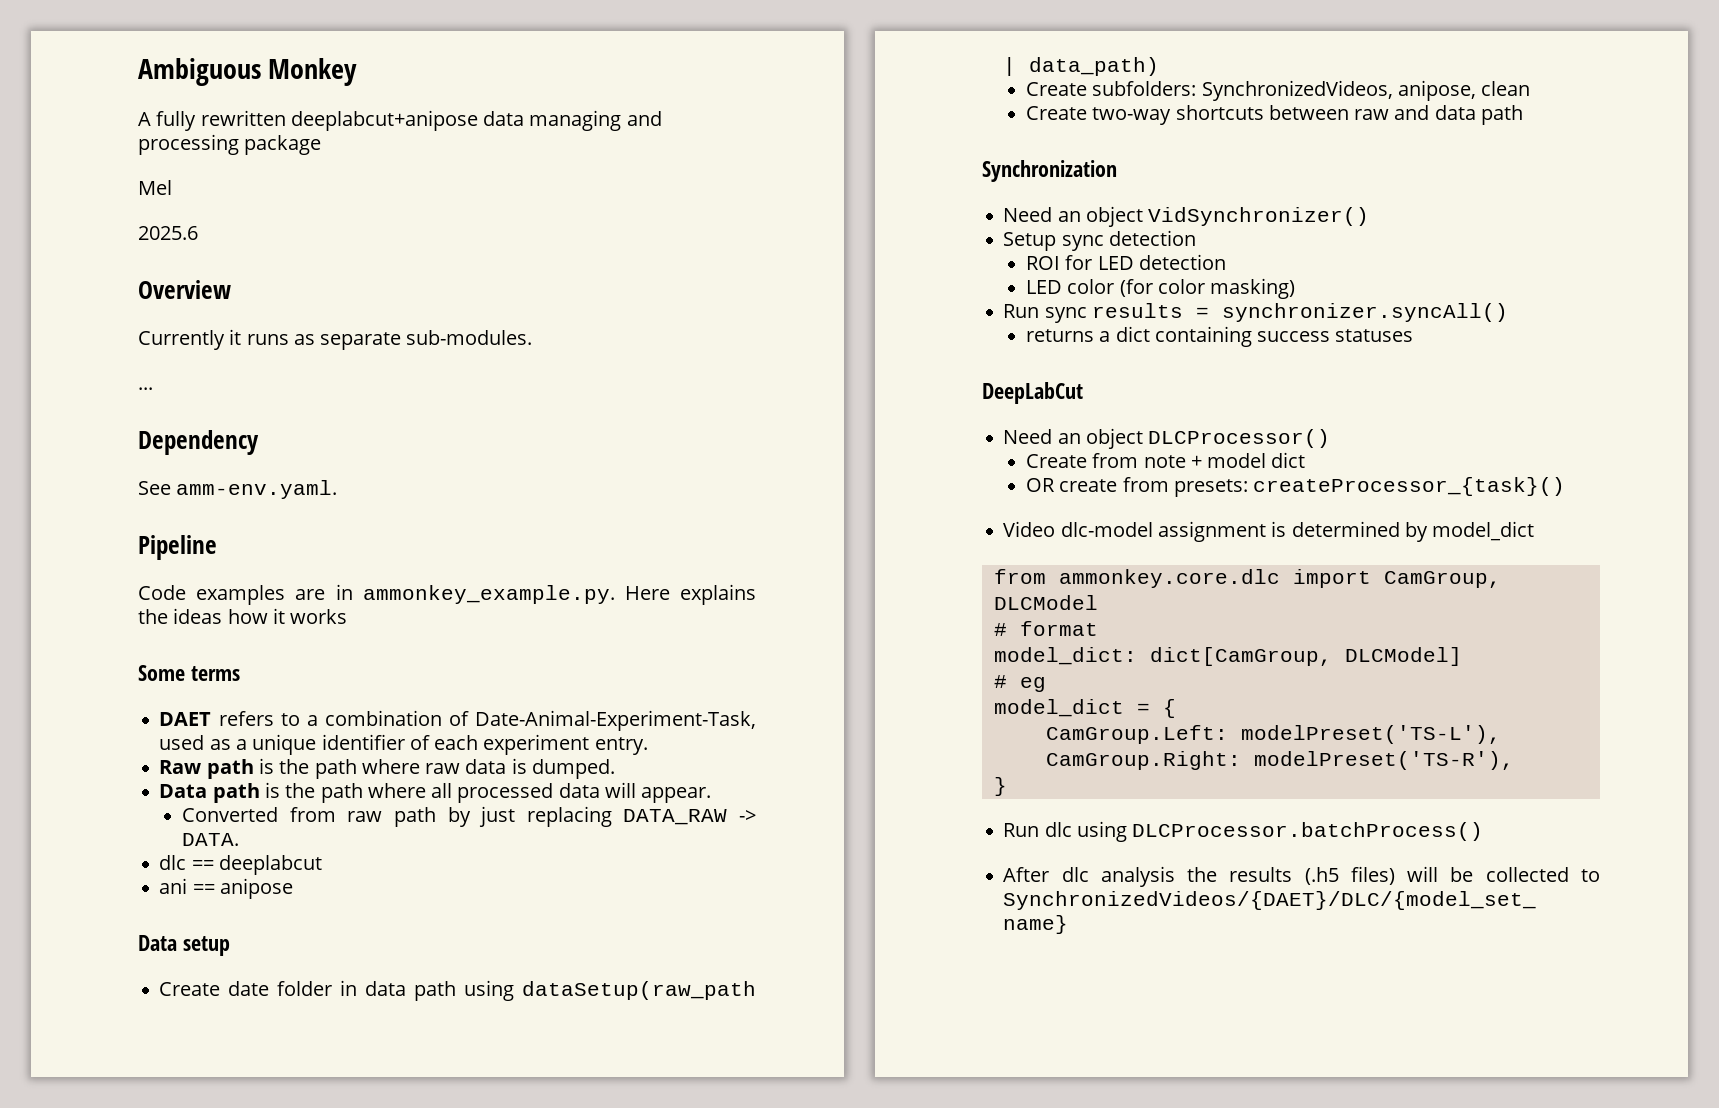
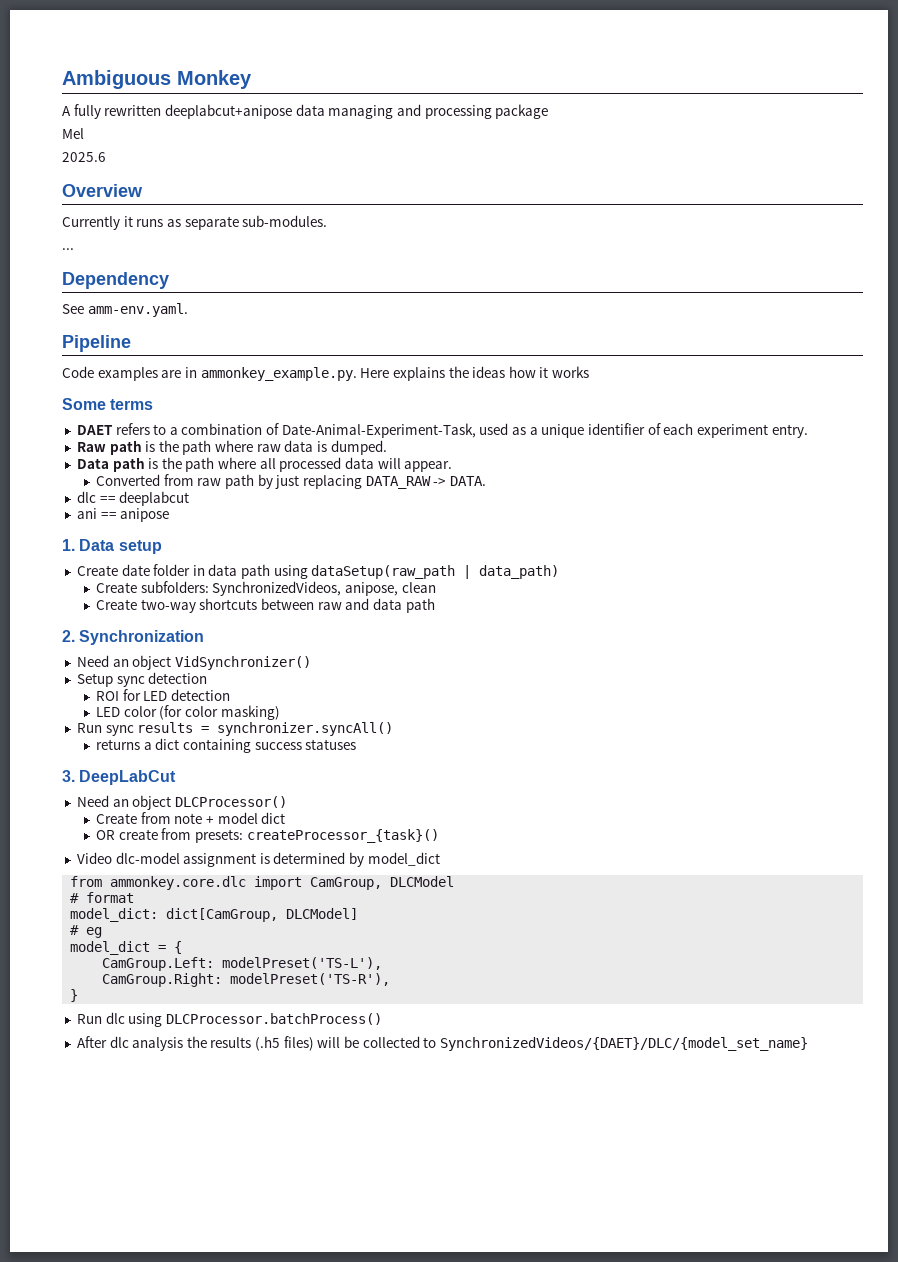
(293, 888) none -> [62,539,75,551] 1.
(1523, 115) none -> [62,630,75,642] 2.
(1414, 335) none -> [62,770,75,782] 3.

